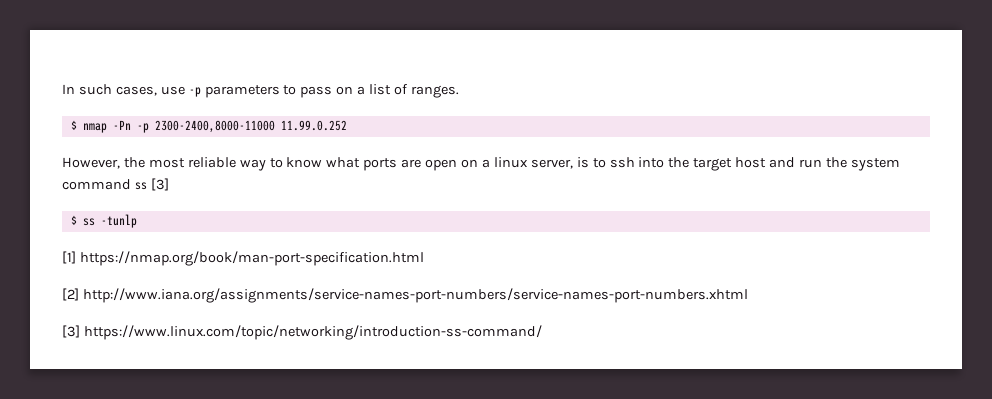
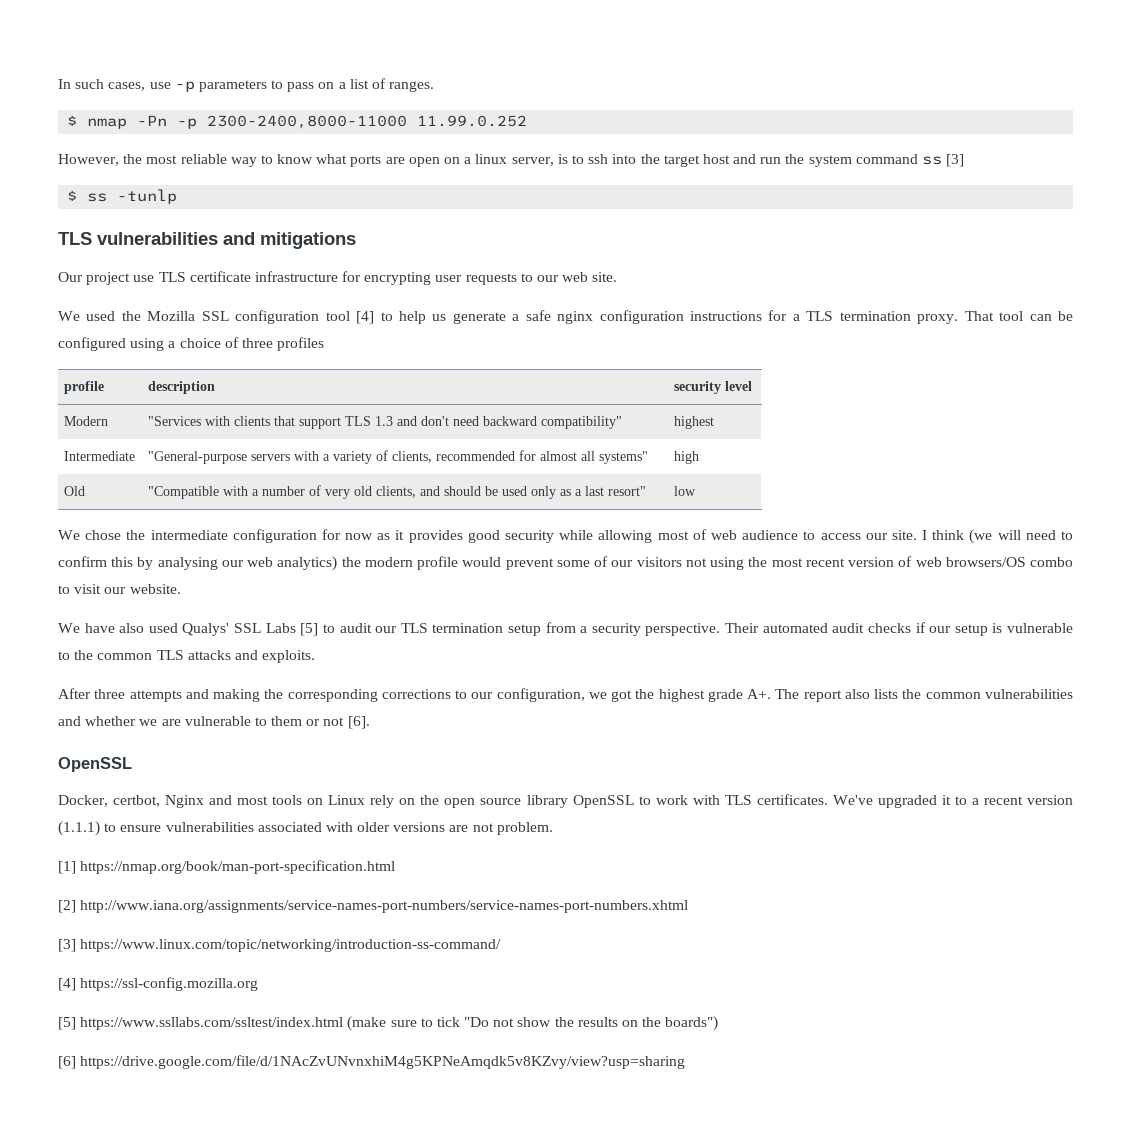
(137, 221) none -> [58,232,356,249] [58,271,618,285] [58,310,1074,324] [58,337,325,351] [64,381,105,394] [148,381,216,394] [674,381,753,394] [64,416,109,426] [148,416,623,429] [674,416,715,429] [64,451,136,461] [148,450,649,464] [674,451,700,464] [64,486,86,496] [148,485,647,499] [674,486,697,496] [58,529,1074,544] [58,556,1074,571] [58,584,181,594] [58,622,1074,636] [58,650,316,663] [58,688,1073,702] [58,716,370,729] [58,757,132,772] [58,794,1074,808] [58,821,553,836] // TLS vulnerabilities and mitigations // Our project use TLS certificate infrastructure for encrypting user requests to our web site. // We used the Mozilla SSL configuration tool [4] to help us generate a safe nginx configuration instructions for a TLS termination proxy. That tool can be configured using a choice of three profiles // profile | description | security level // Modern | "Services with clients that support TLS 1.3 and don't need backward compatibility" | highest // Intermediate | "General-purpose servers with a variety of clients, recommended for almost all systems" | high // Old | "Compatible with a number of very old clients, and should be used only as a last resort" | low // We chose the intermediate configuration for now as it provides good security while allowing most of web audience to access our site. I think (we will need to confirm this by analysing our web analytics) the modern profile would prevent some of our visitors not using the most recent version of web browsers/OS combo to visit our website. // We have also used Qualys' SSL Labs [5] to audit our TLS termination setup from a security perspective. Their automated audit checks if our setup is vulnerable to the common TLS attacks and exploits. // After three attempts and making the corresponding corrections to our configuration, we got the highest grade A+. The report also lists the common vulnerabilities and whether we are vulnerable to them or not [6]. // OpenSSL // Docker, certbot, Nginx and most tools on Linux rely on the open source library OpenSSL to work with TLS certificates. We've upgraded it to a recent version (1.1.1) to ensure vulnerabilities associated with older versions are not problem.
(542, 332) none -> [58,977,259,991] [58,1016,719,1031] [58,1055,686,1069] // [4] https://ssl-config.mozilla.org // [5] https://www.ssllabs.com/ssltest/index.html (make sure to tick "Do not show the results on the boards") // [6] https://drive.google.com/file/d/1NAcZvUNvnxhiM4g5KPNeAmqdk5v8KZvy/view?usp=sharing

